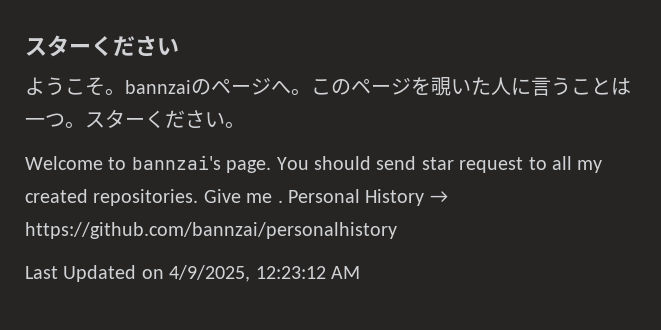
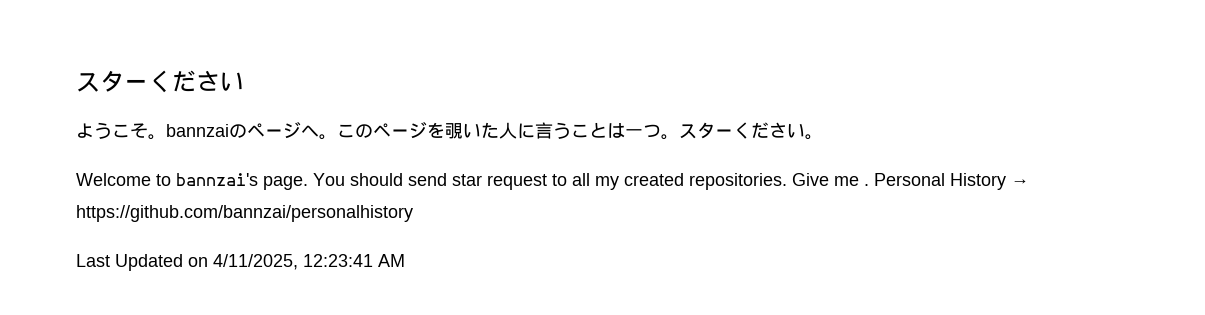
[169,265,326,282] 4/9/2025, 12:23:12 -> [213,254,373,270] 4/11/2025, 12:23:41

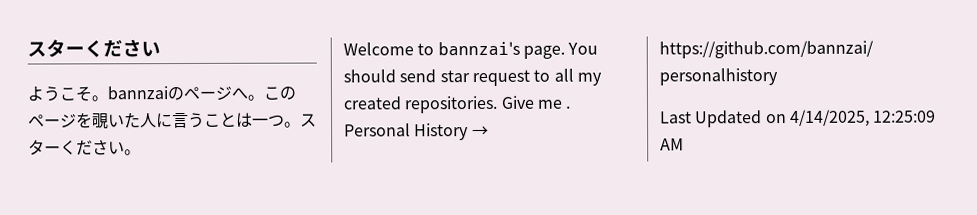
[213,254,373,270] 4/11/2025, 12:23:41 -> [789,109,937,128] 4/14/2025, 12:25:09

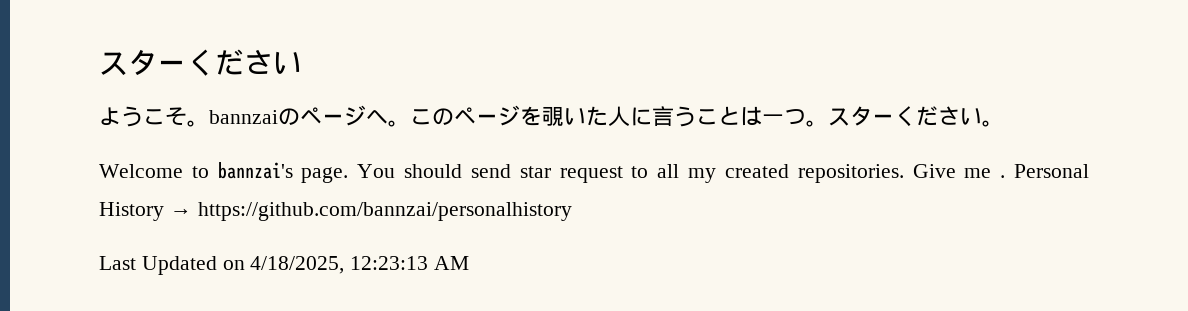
[789,109,937,128] 4/14/2025, 12:25:09 -> [250,256,429,274] 4/18/2025, 12:23:13

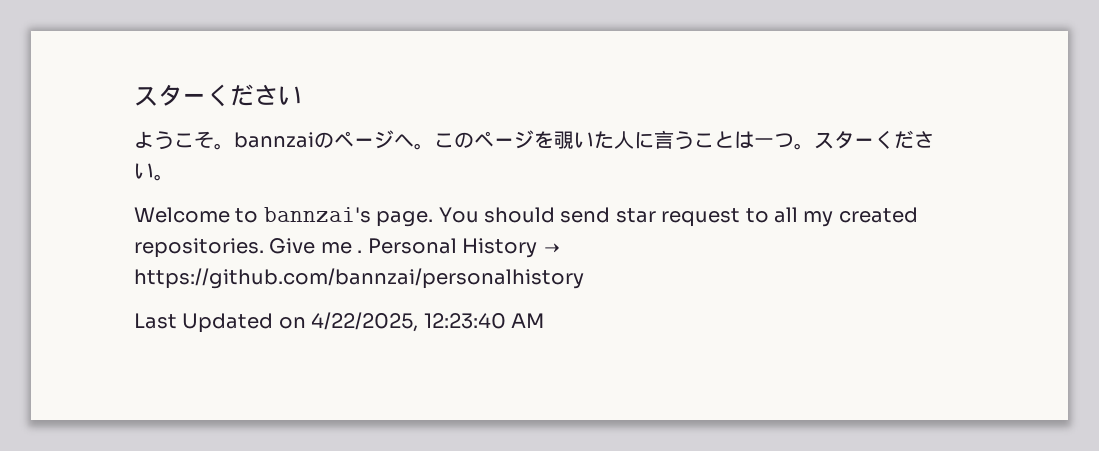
[250,256,429,274] 4/18/2025, 12:23:13 -> [311,312,506,332] 4/22/2025, 12:23:40

